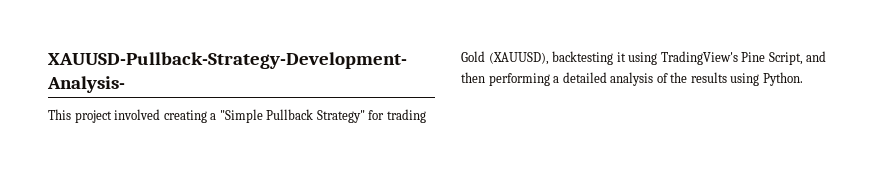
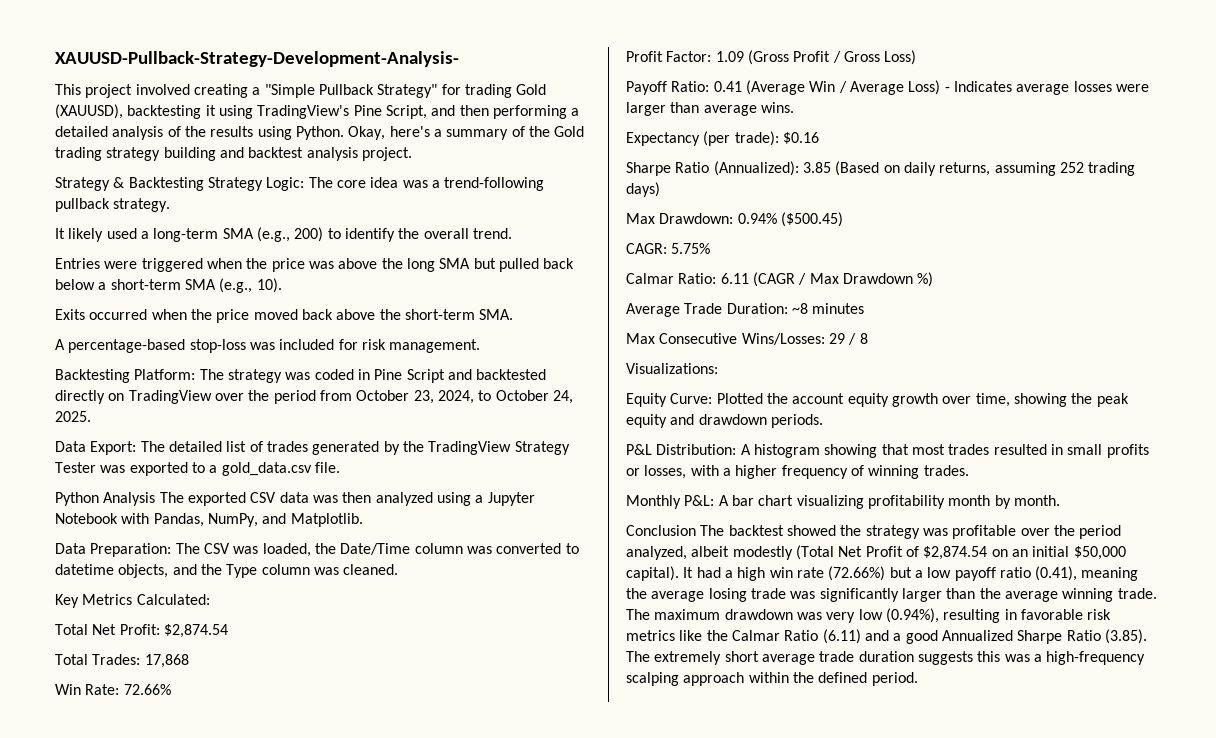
(803, 79) none -> [348,126,585,140] [55,147,412,161] [55,177,545,191] [55,198,171,212] [55,227,512,242] [55,258,575,272] [55,278,282,293] [55,309,514,323] [55,339,481,353] [55,369,547,383] [55,390,573,404] [55,411,91,422] [55,441,570,455] [55,462,340,476] [55,492,535,506] [55,513,363,527] [55,543,579,557] [55,564,399,578] [55,594,210,608] [55,624,228,638] [55,654,189,668] [55,684,171,695] [626,50,917,65] [626,80,1149,95] [626,102,794,116] [626,131,819,146] [626,161,1136,176] [626,182,660,197] [626,212,843,227] [626,243,711,254] [626,272,934,287] [626,303,865,317] [626,333,868,345] [626,363,718,374] [626,393,1129,407] [626,414,823,428] [626,444,1149,458] [626,465,969,479] [626,495,1060,509] [626,525,1122,539] [626,545,1126,560] [626,566,1139,581] [626,588,1157,602] [626,608,1112,623] [626,629,1147,644] [626,651,1146,665] [626,672,918,686] Okay, here's a summary of the Gold trading strategy building and backtest analysis project. // Strategy & Backtesting Strategy Logic: The core idea was a trend-following pullback strategy. // It likely used a long-term SMA (e.g., 200) to identify the overall trend. // Entries were triggered when the price was above the long SMA but pulled back below a short-term SMA (e.g., 10). // Exits occurred when the price moved back above the short-term SMA. // A percentage-based stop-loss was included for risk management. // Backtesting Platform: The strategy was coded in Pine Script and backtested directly on TradingView over the period from October 23, 2024, to October 24, 2025. // Data Export: The detailed list of trades generated by the TradingView Strategy Tester was exported to a gold_data.csv file. // Python Analysis The exported CSV data was then analyzed using a Jupyter Notebook with Pandas, NumPy, and Matplotlib. // Data Preparation: The CSV was loaded, the Date/Time column was converted to datetime objects, and the Type column was cleaned. // Key Metrics Calculated: // Total Net Profit: $2,874.54 // Total Trades: 17,868 // Win Rate: 72.66% // Profit Factor: 1.09 (Gross Profit / Gross Loss) // Payoff Ratio: 0.41 (Average Win / Average Loss) - Indicates average losses were larger than average wins. // Expectancy (per trade): $0.16 // Sharpe Ratio (Annualized): 3.85 (Based on daily returns, assuming 252 trading days) // Max Drawdown: 0.94% ($500.45) // CAGR: 5.75% // Calmar Ratio: 6.11 (CAGR / Max Drawdown %) // Average Trade Duration: ~8 minutes // Max Consecutive Wins/Losses: 29 / 8 // Visualizations: // Equity Curve: Plotted the account equity growth over time, showing the peak equity and drawdown periods. // P&L Distribution: A histogram showing that most trades resulted in small profits or losses, with a higher frequency of winning trades. // Monthly P&L: A bar chart visualizing profitability month by month. // Conclusion The backtest showed the strategy was profitable over the period analyzed, albeit modestly (Total Net Profit of $2,874.54 on an initial $50,000 capital). It had a high win rate (72.66%) but a low payoff ratio (0.41), meaning the average losing trade was significantly larger than the average winning trade. The maximum drawdown was very low (0.94%), resulting in favorable risk metrics like the Calmar Ratio (6.11) and a good Annualized Sharpe Ratio (3.85). The extremely short average trade duration suggests this was a high-frequency scalping approach within the defined period.

